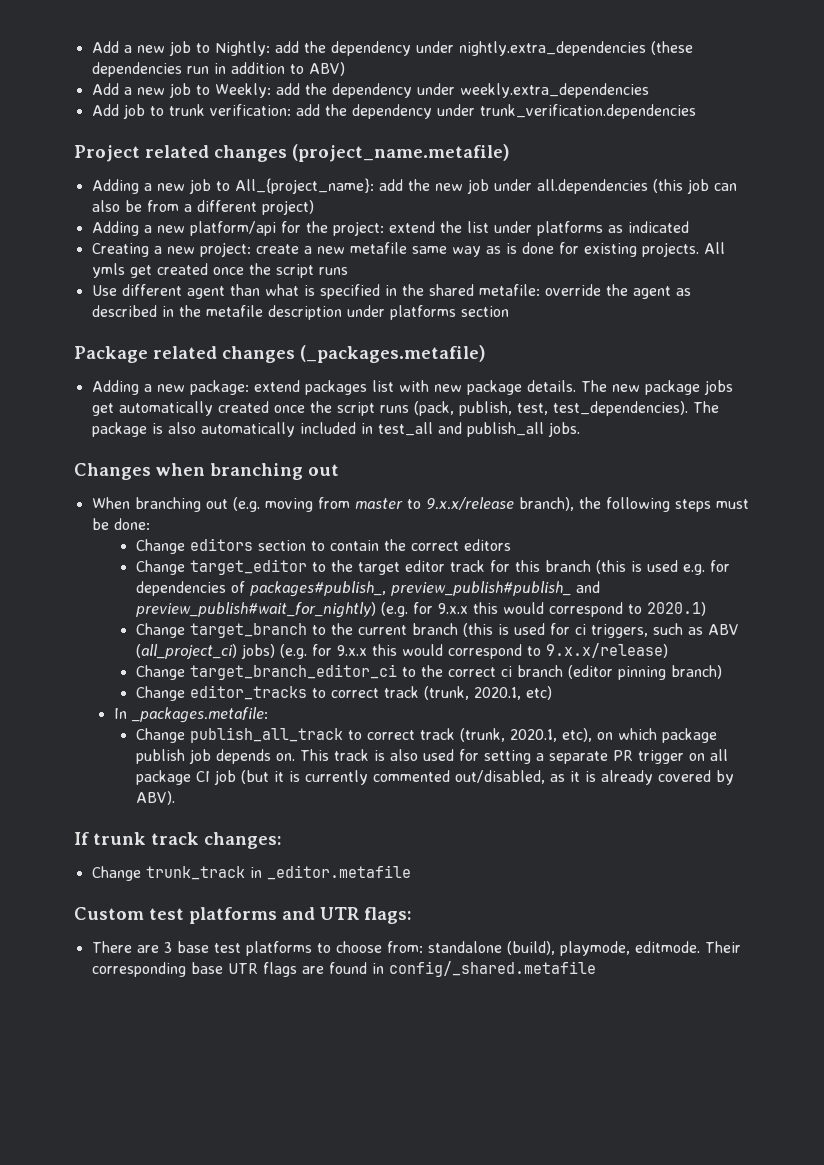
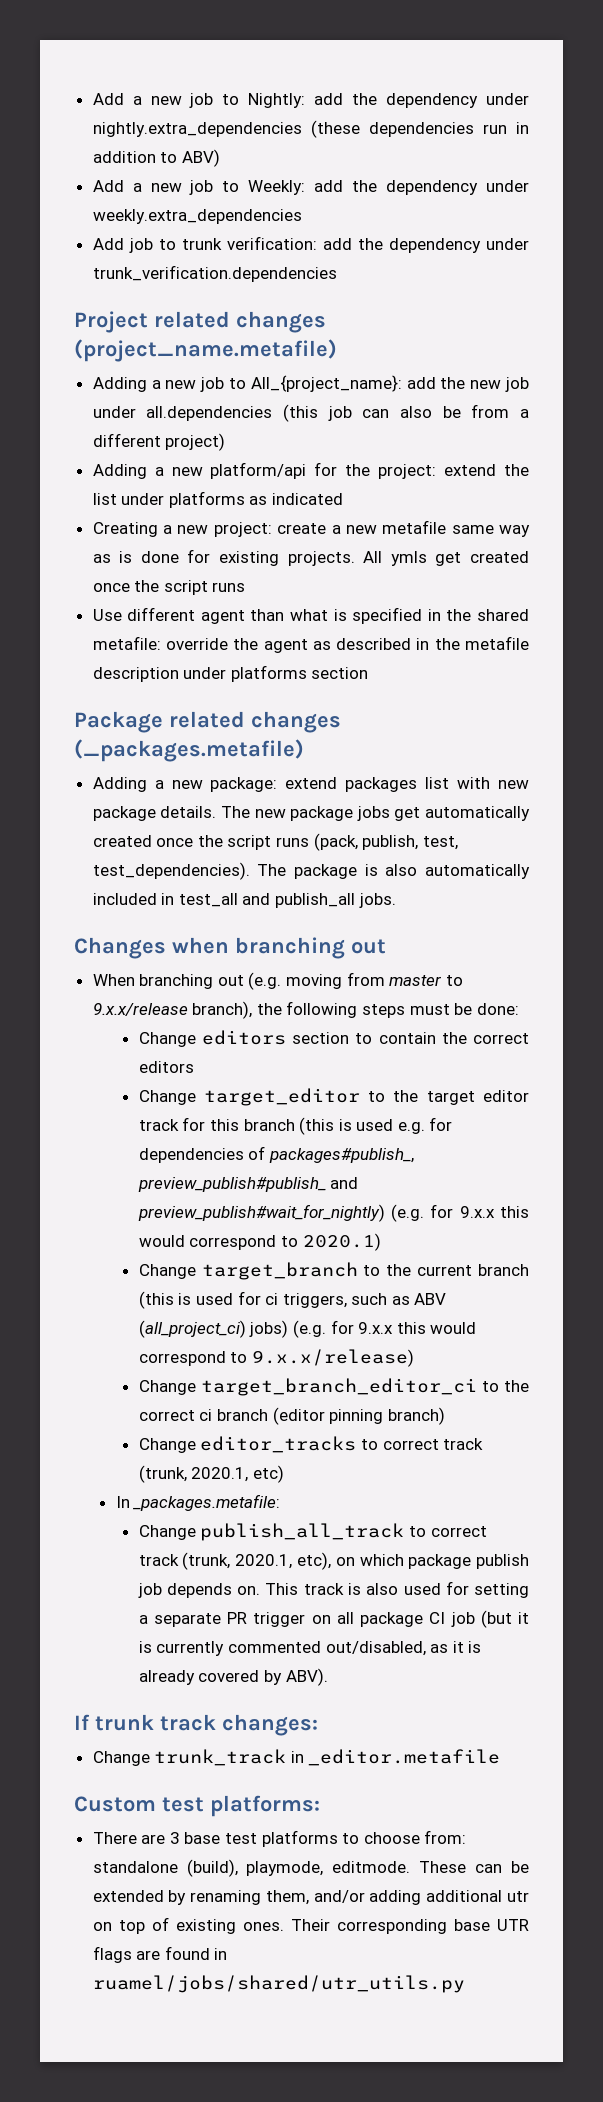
[189,907,412,924] platforms and UTR flags: -> [210,1795,320,1817] platforms:
(700, 947) none -> [419,1861,529,1873] [92,1890,529,1905] [92,1917,284,1934] These can be extended by renaming them, and/or adding additional utr on top of existing ones.
[388,961,596,977] config/_shared.metafile -> [92,1975,465,1993] ruamel/jobs/shared/utr_utils.py

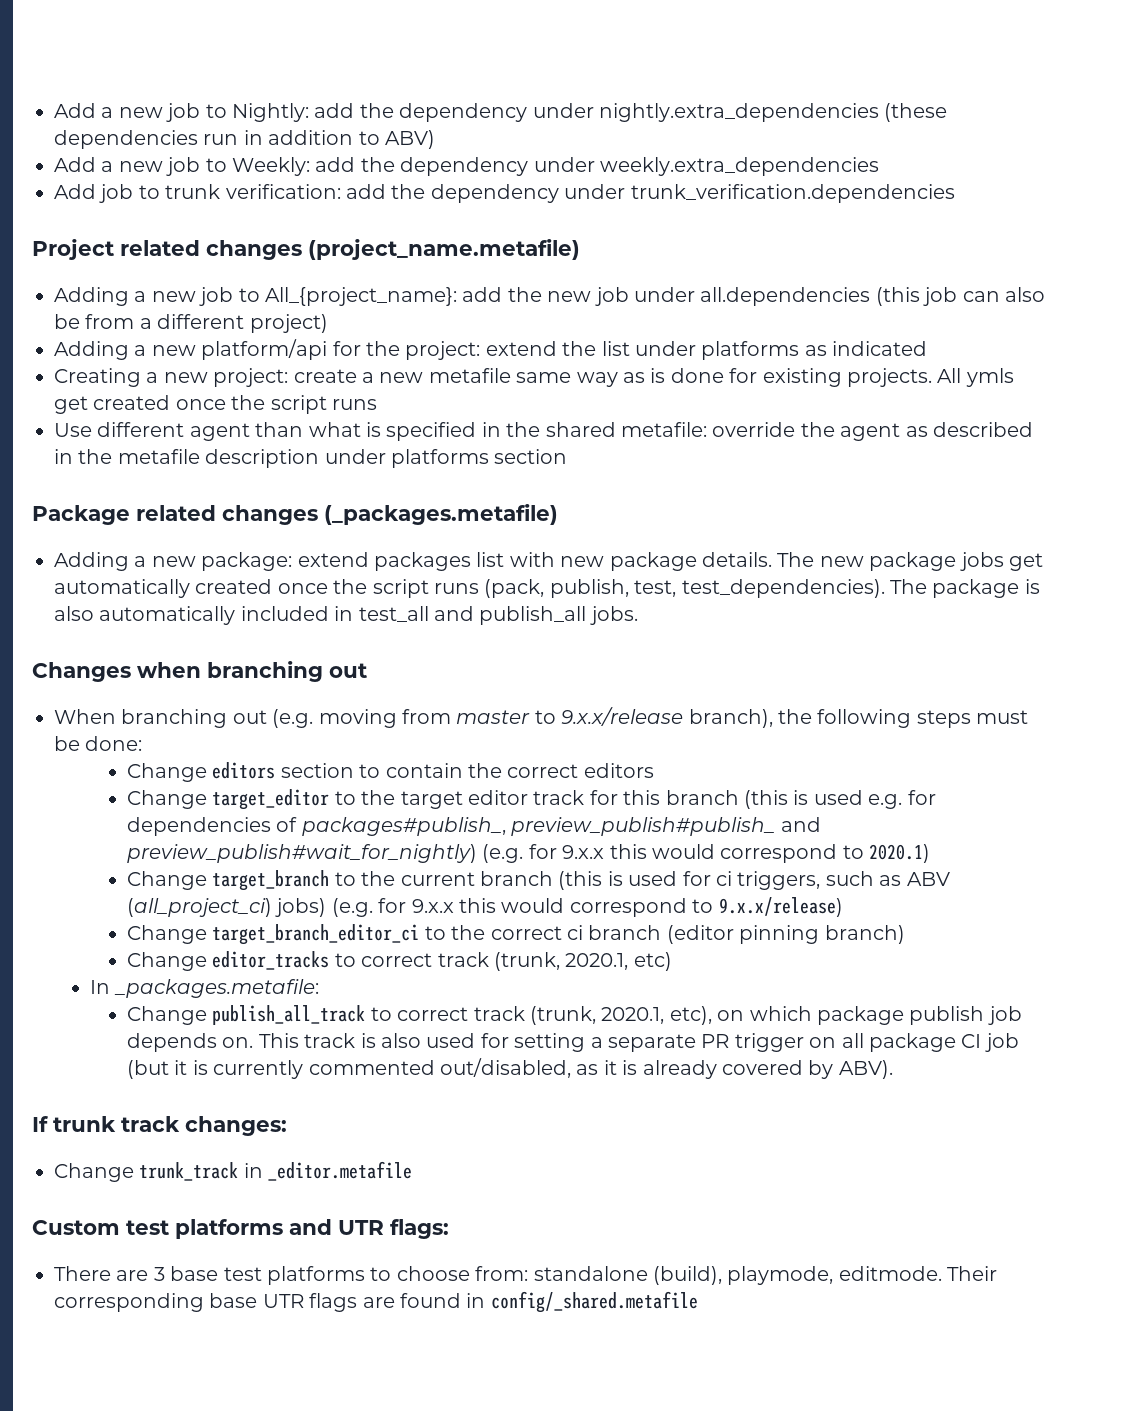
[210,1795,320,1817] platforms: -> [175,1219,449,1239] platforms and UTR flags:
[419,1861,529,1873] [92,1890,529,1905] [92,1917,284,1934] These can be extended by renaming them, and/or adding additional utr on top of existing ones. -> (942, 1273) none
[92,1975,465,1993] ruamel/jobs/shared/utr_utils.py -> [490,1291,698,1313] config/_shared.metafile

